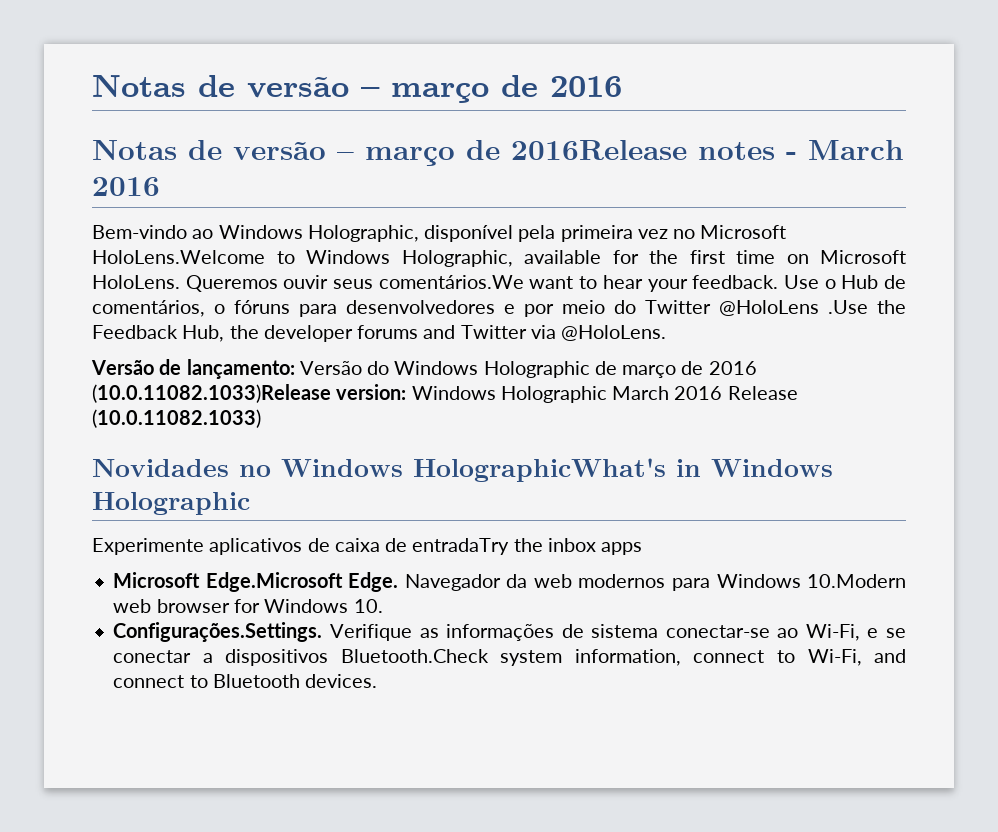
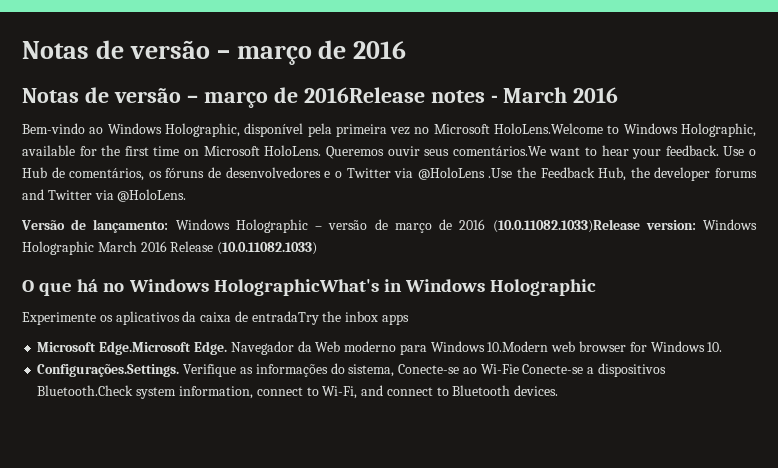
[214,300,711,317] o fóruns para desenvolvedores e por meio do Twitter -> [148,167,414,178] os fóruns de desenvolvedores e o Twitter via
[299,361,590,378] Versão do Windows Holographic -> [175,219,368,233] Windows Holographic – versão
[92,459,229,477] Novidades -> [22,279,99,296] O que há
[209,538,330,555] aplicativos de -> [99,311,197,325] os aplicativos da
[533,574,666,588] web modernos -> [315,341,397,352] Web moderno
[561,624,906,641] [113,650,192,663] de sistema conectar-se ao Wi-Fi, e se conectar -> [330,363,584,377] do sistema, Conecte-se ao Wi-Fie Conecte-se

